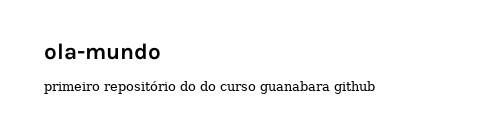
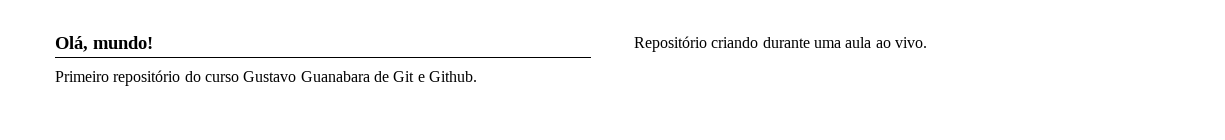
[44,43,161,60] [44,81,375,94] ola-mundo // primeiro repositório do do curso guanabara github -> [55,36,153,52] [55,70,477,86] [634,36,927,52] Olá, mundo! // Primeiro repositório do curso Gustavo Guanabara de Git e Github. // Repositório criando durante uma aula ao vivo.

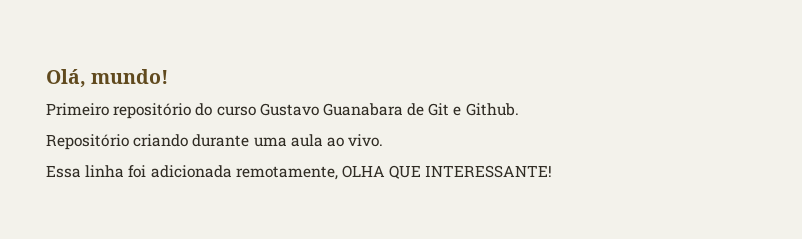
(927, 42) none -> [46,165,553,180] // Essa linha foi adicionada remotamente, OLHA QUE INTERESSANTE!

